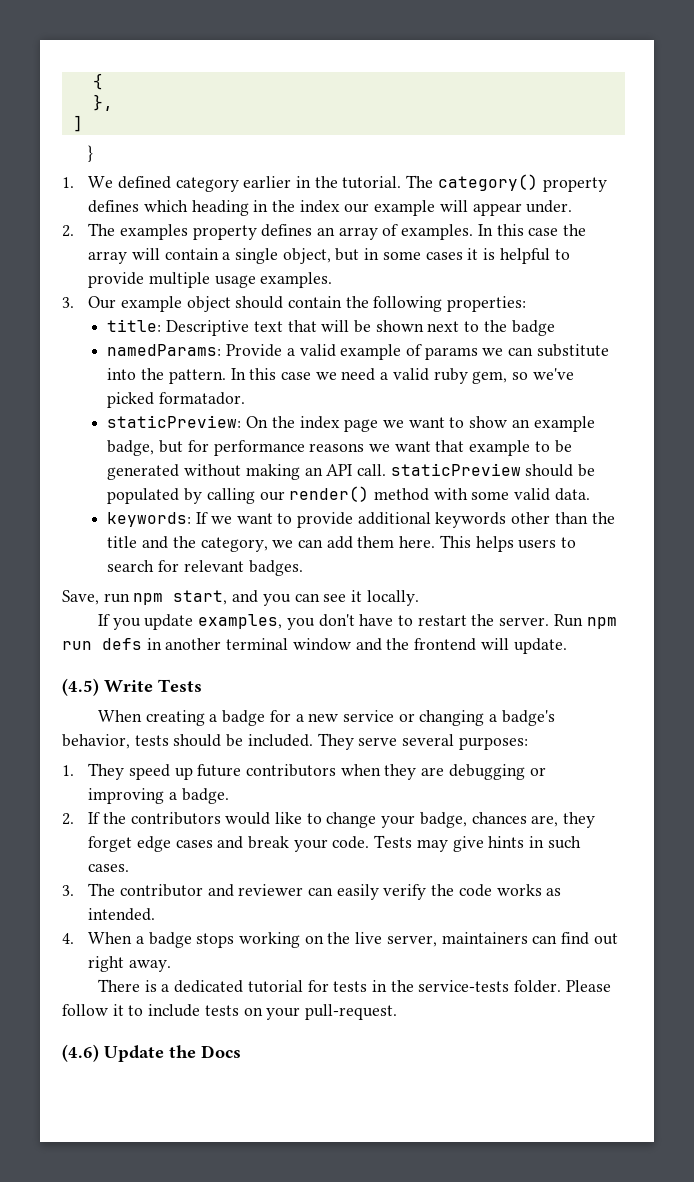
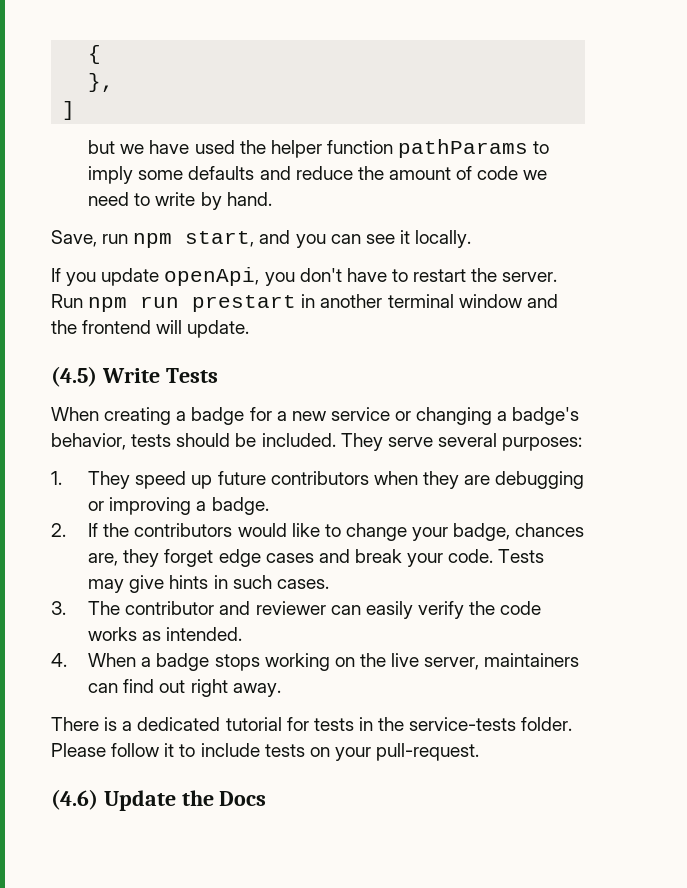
[88,145,94,162] [62,174,607,192] [88,200,573,216] [62,223,587,240] [88,248,570,264] [88,272,333,288] [62,296,527,312] [107,319,555,336] [107,344,609,360] [107,368,574,384] [107,392,246,408] [107,415,595,432] [107,440,572,456] [107,463,596,480] [107,486,590,504] [107,512,615,528] [107,535,577,552] [107,560,303,576] } // 1. We defined category earlier in the tutorial. The category() property defines which heading in the index our example will appear under. // 2. The examples property defines an array of examples. In this case the array will contain a single object, but in some cases it is helpful to provide multiple usage examples. // 3. Our example object should contain the following properties: // title: Descriptive text that will be shown next to the badge // namedParams: Provide a valid example of params we can substitute into the pattern. In this case we need a valid ruby gem, so we've picked formatador. // staticPreview: On the index page we want to show an example badge, but for performance reasons we want that example to be generated without making an API call. staticPreview should be populated by calling our render() method with some valid data. // keywords: If we want to provide additional keywords other than the title and the category, we can add them here. This helps users to search for relevant badges. -> [88,139,550,158] [88,166,548,184] [88,192,272,210] but we have used the helper function pathParams to imply some defaults and reduce the amount of code we need to write by hand.
[198,614,283,629] examples, -> [164,267,260,286] openApi,
[102,638,142,650] defs -> [192,295,297,312] prestart

